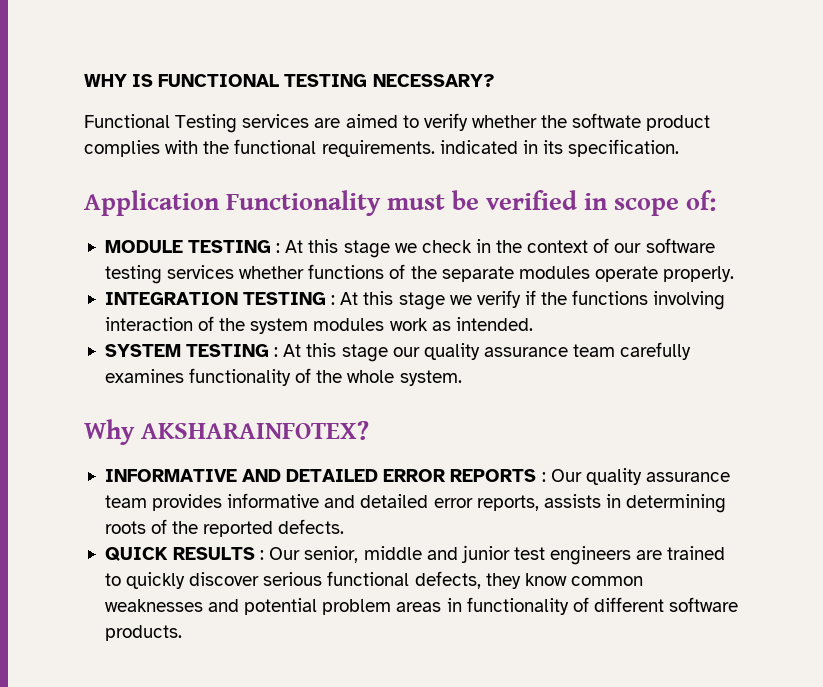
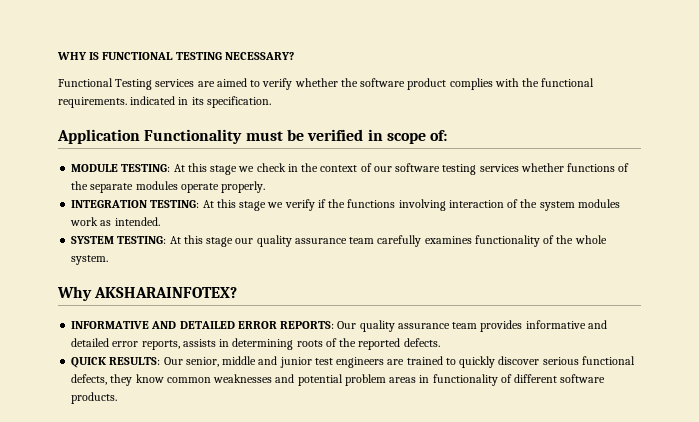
[572,113,642,128] softwate -> [360,78,406,87] software
[188,240,281,253] TESTING : -> [121,164,171,172] TESTING:
[243,292,336,305] TESTING : -> [150,200,200,208] TESTING:
[186,344,279,357] TESTING : -> [117,236,167,244] TESTING:
[450,469,546,482] REPORTS : -> [280,321,335,329] REPORTS:
[173,547,265,560] RESULTS : -> [109,357,161,365] RESULTS:

